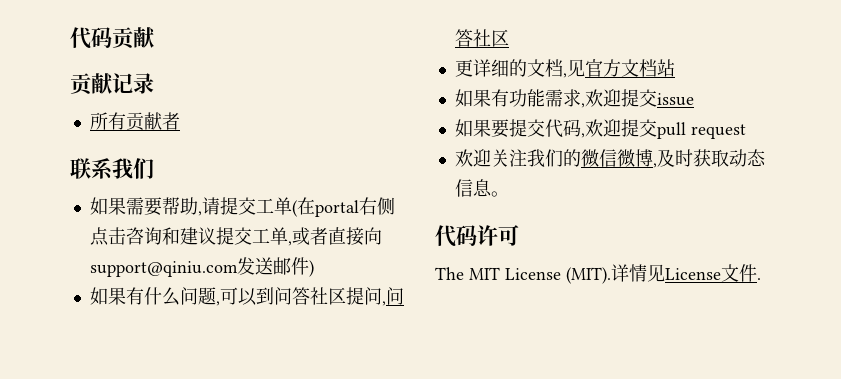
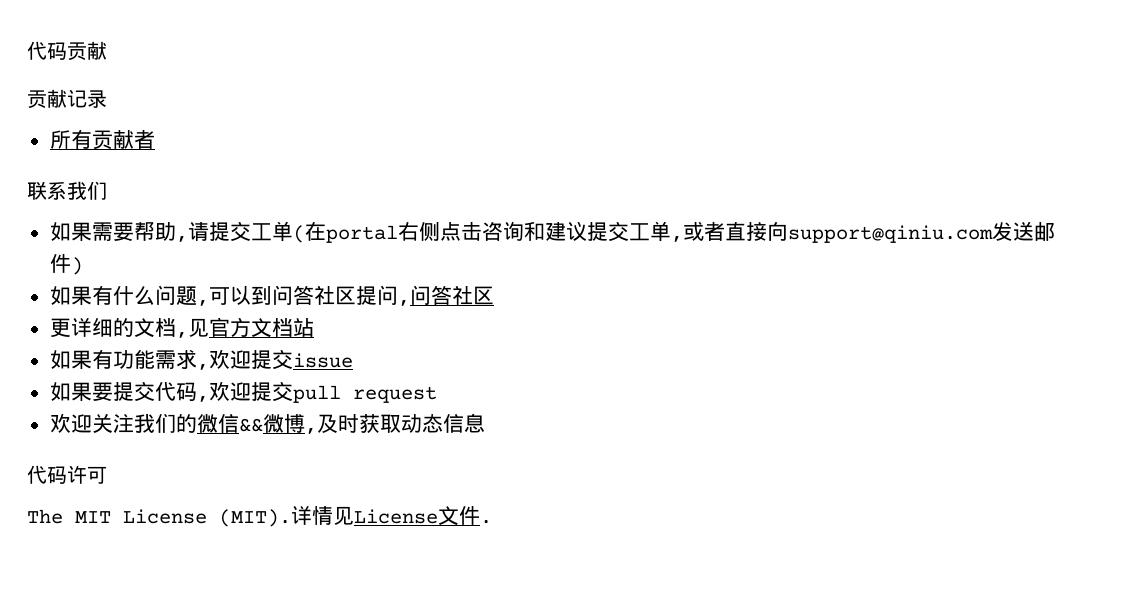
(617, 158) none -> [238,418,263,432] &&
[490,191,509,197] 。 -> (485, 423) none

